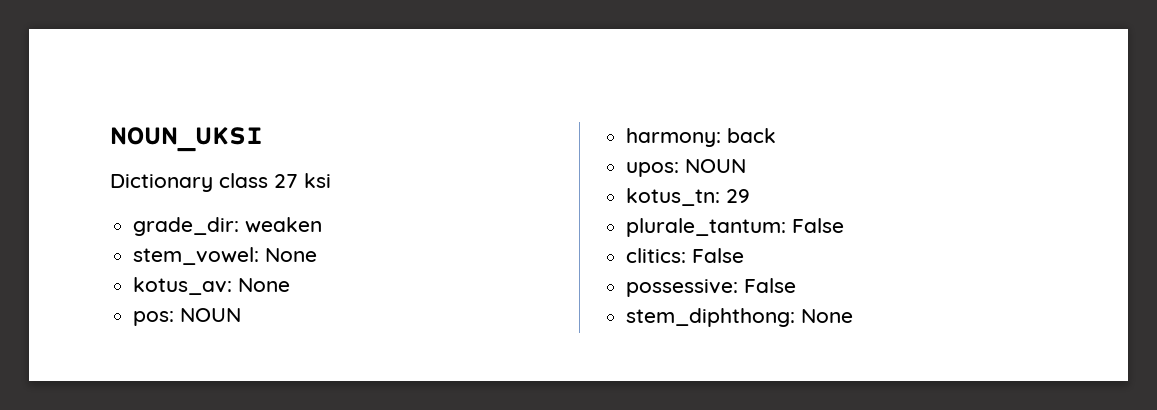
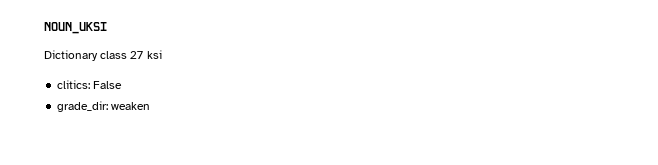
[133,217,323,236] [133,247,318,265] [133,277,291,295] [133,308,242,326] [626,128,777,147] [626,159,747,177] [626,188,751,206] [626,218,845,237] [626,248,745,263] [626,278,797,297] [626,308,854,327] grade_dir: weaken // stem_vowel: None // kotus_av: None // pos: NOUN // harmony: back // upos: NOUN // kotus_tn: 29 // plurale_tantum: False // clitics: False // possessive: False // stem_diphthong: None -> [57,80,123,89] [57,101,151,112] clitics: False // grade_dir: weaken

